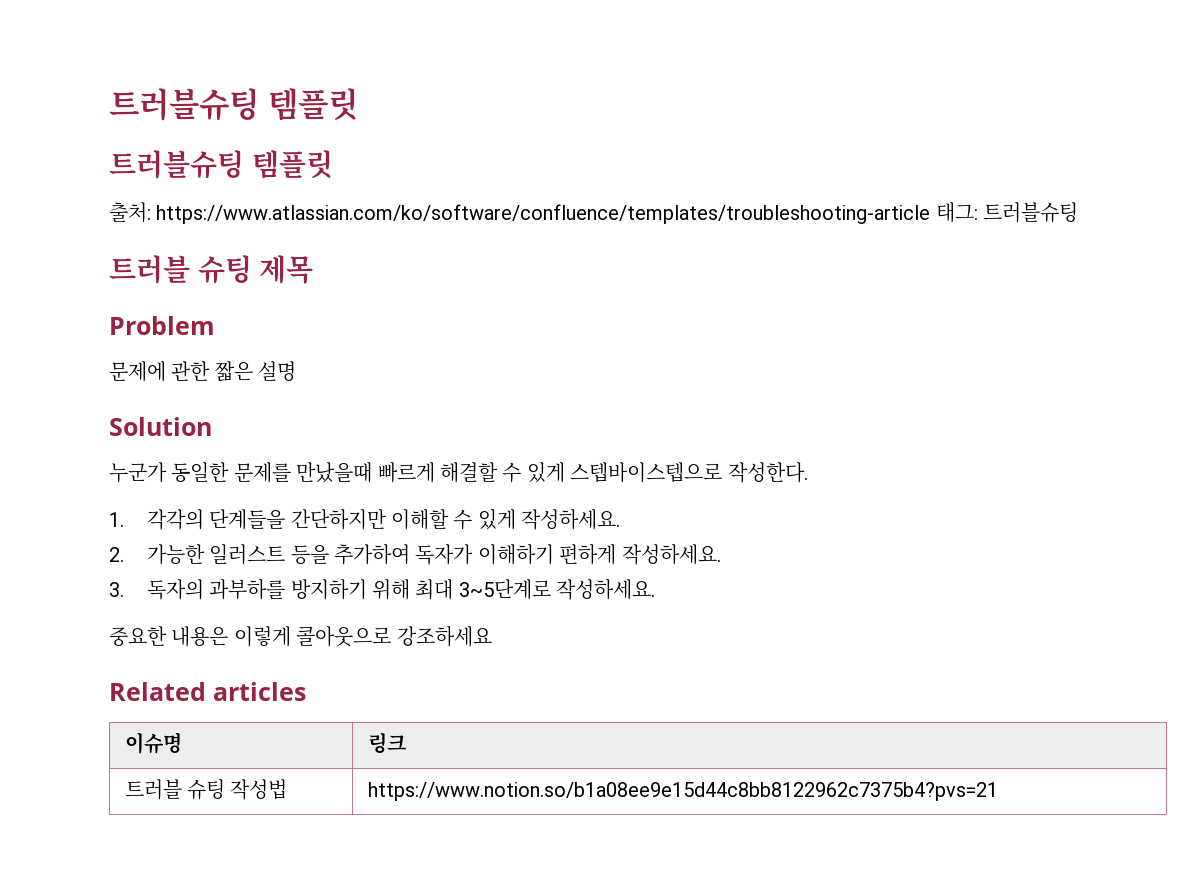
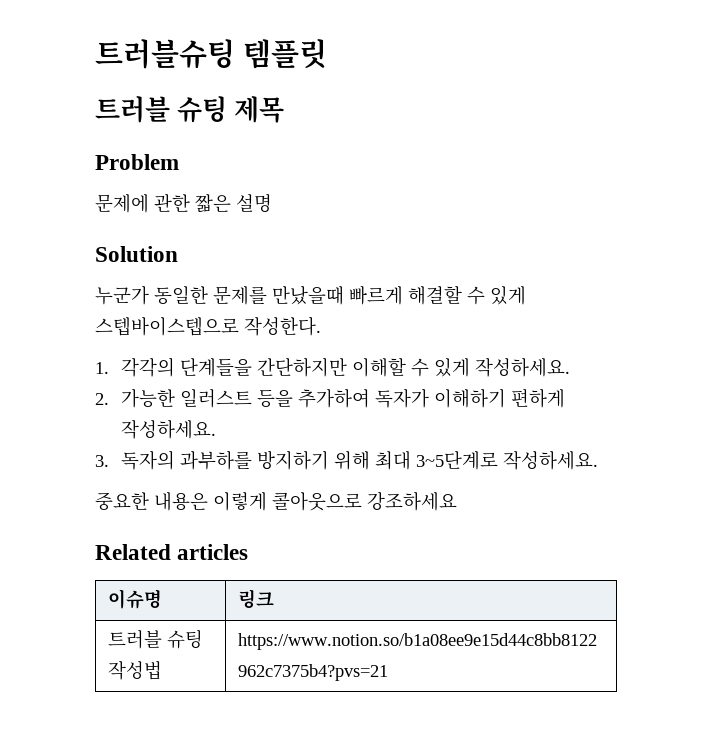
[109,88,358,121] [109,150,333,179] [109,202,1079,224] 트러블슈팅 템플릿 // 트러블슈팅 템플릿 // 출처: https://www.atlassian.com/ko/software/confluence/templates/troubleshooting-article 태그: 트러블슈팅 -> [95,39,327,69] 트러블슈팅 템플릿

